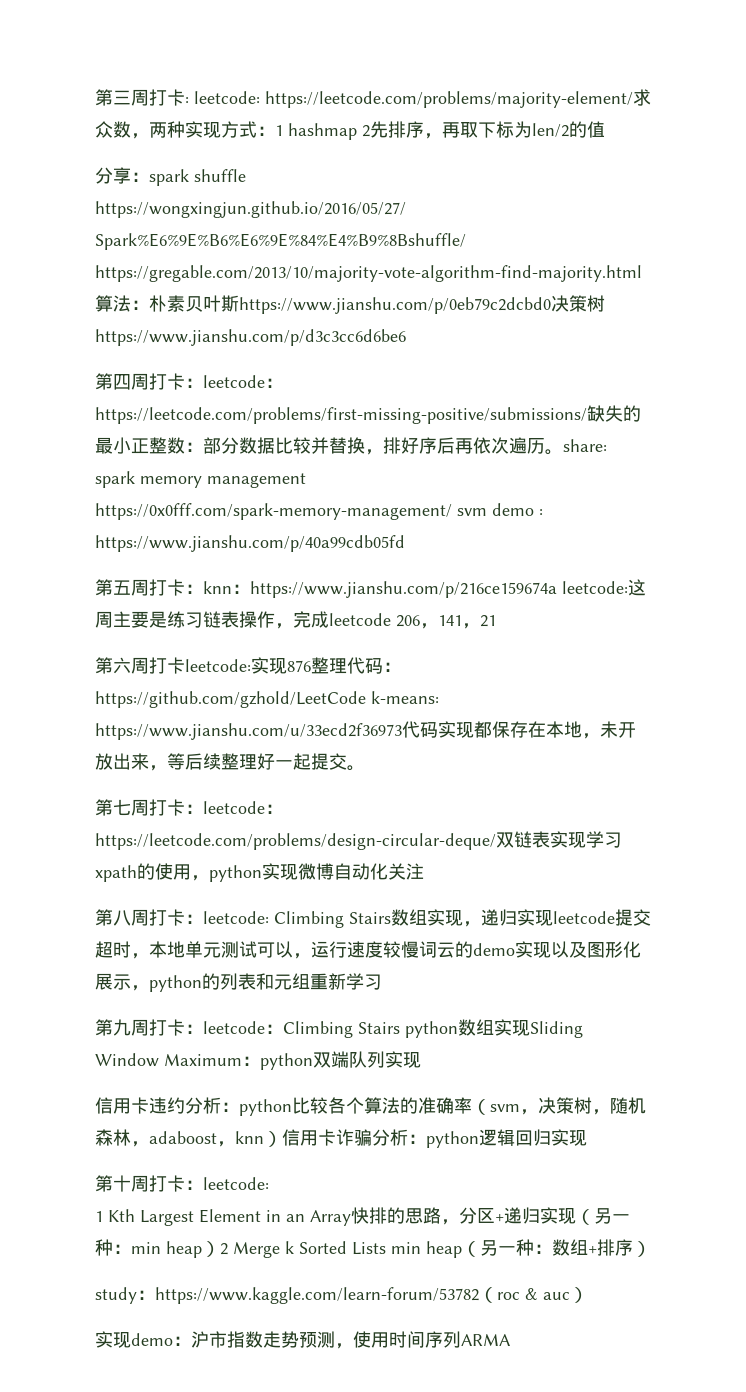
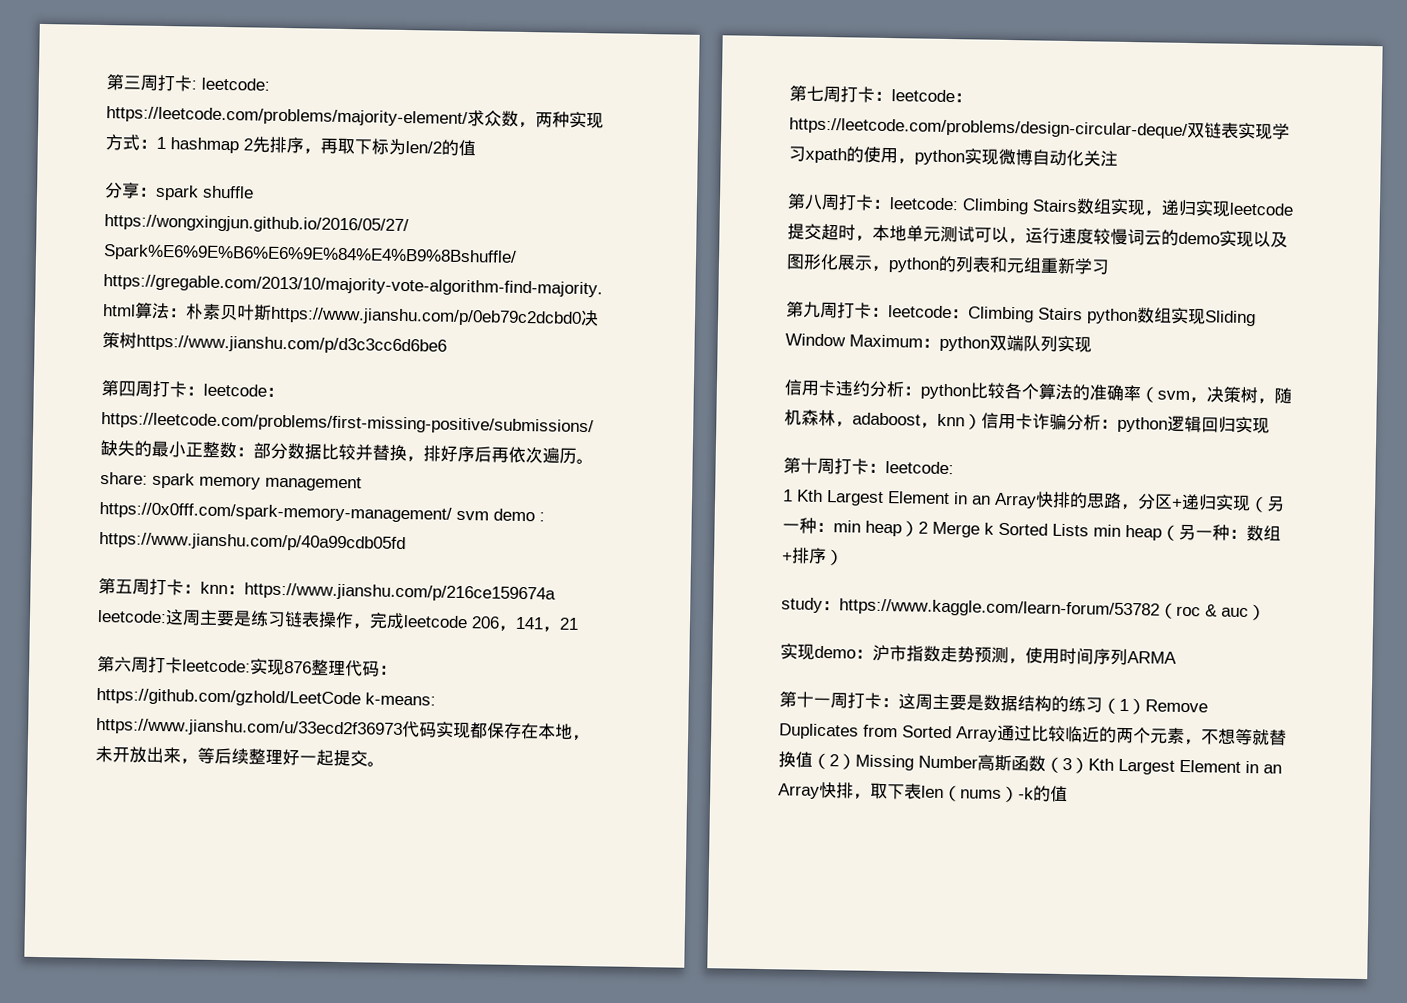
(511, 1340) none -> [779,691,1208,715] [779,723,1287,746] [778,751,1282,775] [778,781,1068,803] // 第十一周打卡：这周主要是数据结构的练习（1）Remove Duplicates from Sorted Array通过比较临近的两个元素，不想等就替换值（2）Missing Number高斯函数（3）Kth Largest Element in an Array快排，取下表len（nums）-k的值

